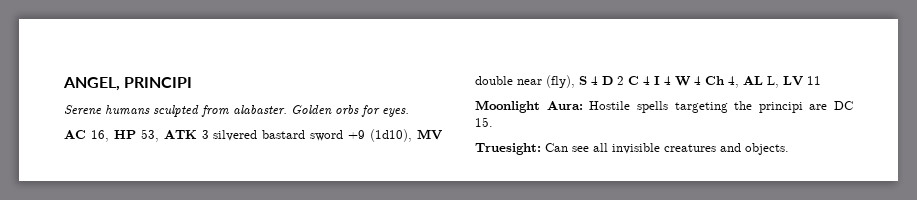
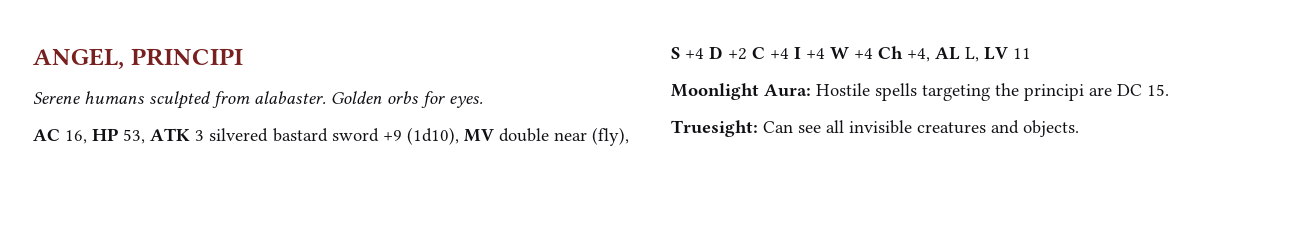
[591,76,739,88] 4 D 2 C 4 I 4 W 4 Ch 4, -> [685,46,930,62] +4 D +2 C +4 I +4 W +4 Ch +4,

